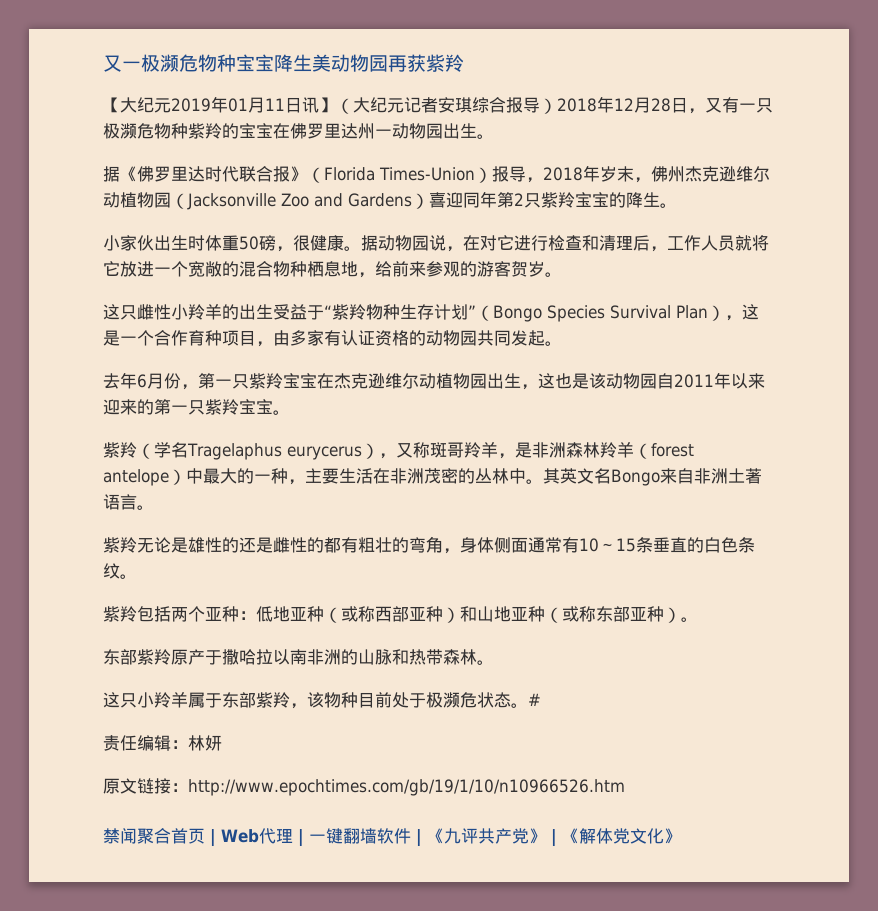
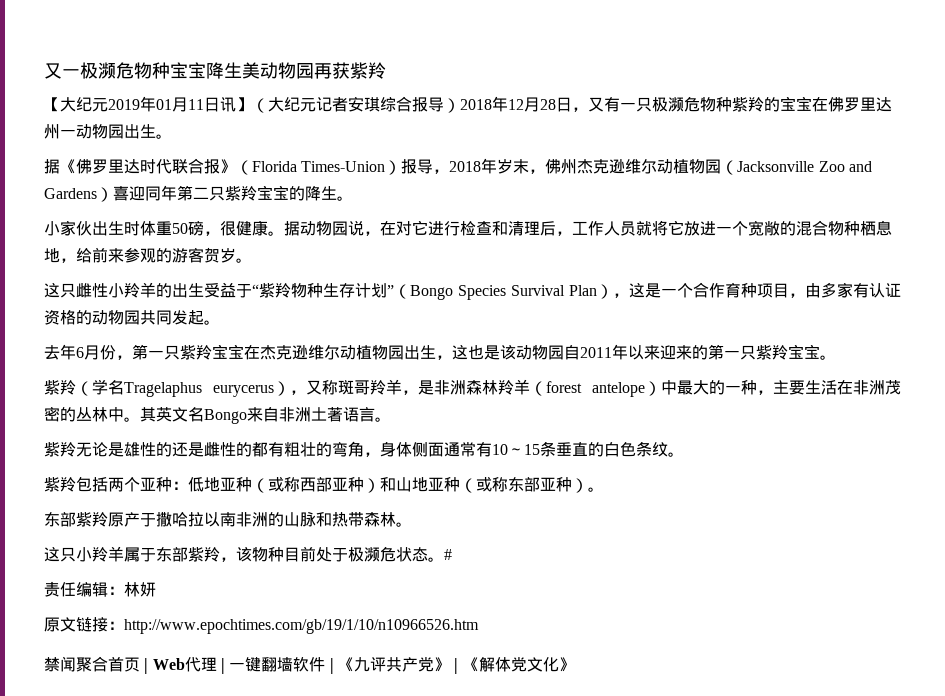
[514,193,524,206] 2 -> [193,187,209,199] 二

